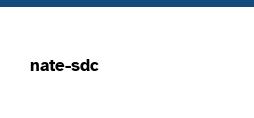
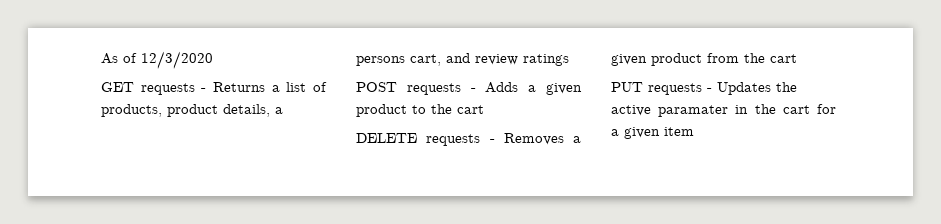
[30,59,99,71] nate-sdc -> [101,51,213,69] [101,82,327,95] [101,104,283,117] [356,53,569,66] [356,82,582,95] [356,104,484,117] [356,133,581,146] [611,53,797,66] [611,82,797,95] [611,104,836,117] [611,127,694,139] As of 12/3/2020 // GET requests - Returns a list of products, product details, a persons cart, and review ratings // POST requests - Adds a given product to the cart // DELETE requests - Removes a given product from the cart // PUT requests - Updates the active paramater in the cart for a given item

